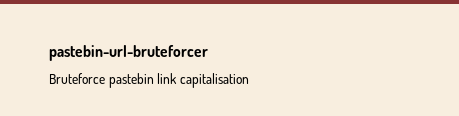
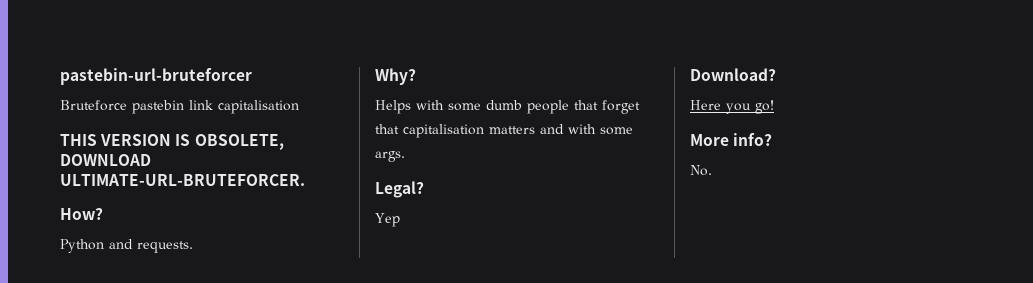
(249, 80) none -> [60,134,284,150] [60,154,151,166] [60,174,305,186] [60,208,103,220] [60,239,193,253] [375,68,416,85] [375,100,640,114] [375,124,633,138] [375,151,405,162] [375,181,424,198] [375,213,400,227] [690,68,776,81] [690,100,774,114] [690,133,773,146] [690,165,712,176] // THIS VERSION IS OBSOLETE, DOWNLOAD ULTIMATE-URL-BRUTEFORCER. // How? // Python and requests. // Why? // Helps with some dumb people that forget that capitalisation matters and with some args. // Legal? // Yep // Download? // Here you go! // More info? // No.

